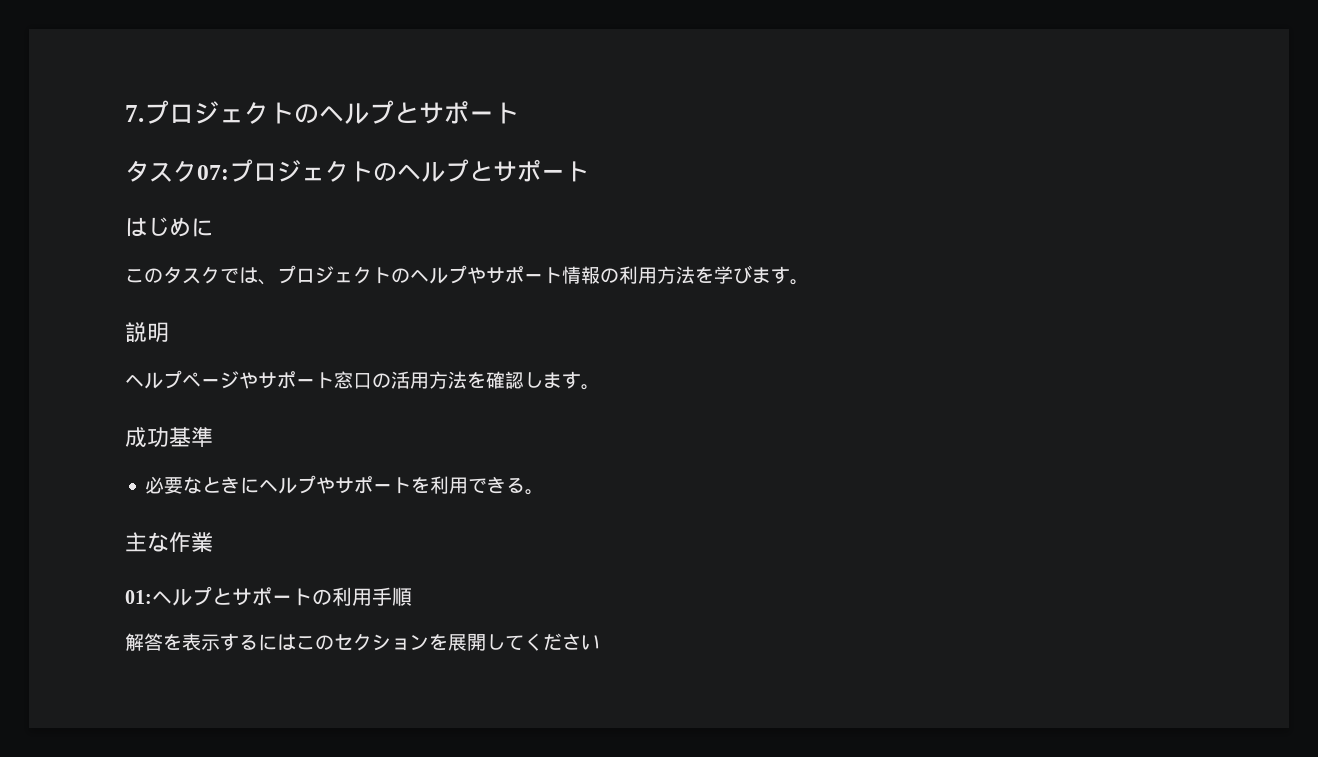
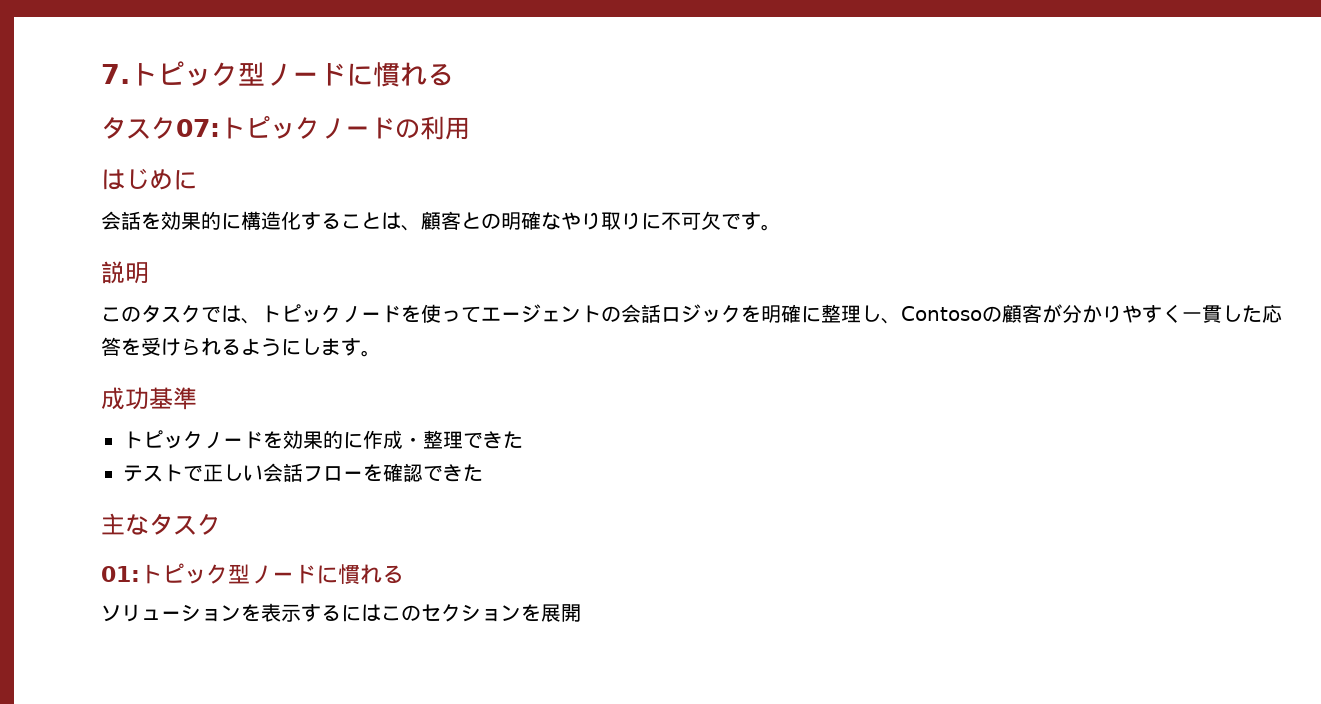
[144,100,519,124] [125,159,589,182] [125,217,213,237] [125,265,809,285] [125,322,169,342] [125,370,600,390] [125,427,213,447] [145,475,545,495] プロジェクトのヘルプとサポート // タスク07:プロジェクトのヘルプとサポート // はじめに // このタスクでは、プロジェクトのヘルプやサポート情報の利用方法を学びます。 // 説明 // ヘルプページやサポート窓口の活用方法を確認します。 // 成功基準 // 必要なときにヘルプやサポートを利用できる。 -> [130,61,454,87] [101,116,470,140] [101,168,197,190] [101,211,781,231] [101,261,149,284] [101,304,1282,324] [101,337,381,357] [101,387,197,410] [123,430,523,449] [123,463,483,482] トピック型ノードに慣れる // タスク07:トピックノードの利用 // はじめに // 会話を効果的に構造化することは、顧客との明確なやり取りに不可欠です。 // 説明 // このタスクでは、トピックノードを使ってエージェントの会話ロジックを明確に整理し、Contosoの顧客が分かりやすく一貫した応答を受けられるようにします。 // 成功基準 // トピックノードを効果的に作成・整理できた // テストで正しい会話フローを確認できた
[169,532,213,552] 作業 -> [149,513,221,535] タスク
[152,586,412,606] [125,633,163,651] ヘルプとサポートの利用手順 // 解答 -> [140,563,404,585] [101,604,241,622] トピック型ノードに慣れる // ソリューション
[486,633,600,651] してください -> (581, 613) none

